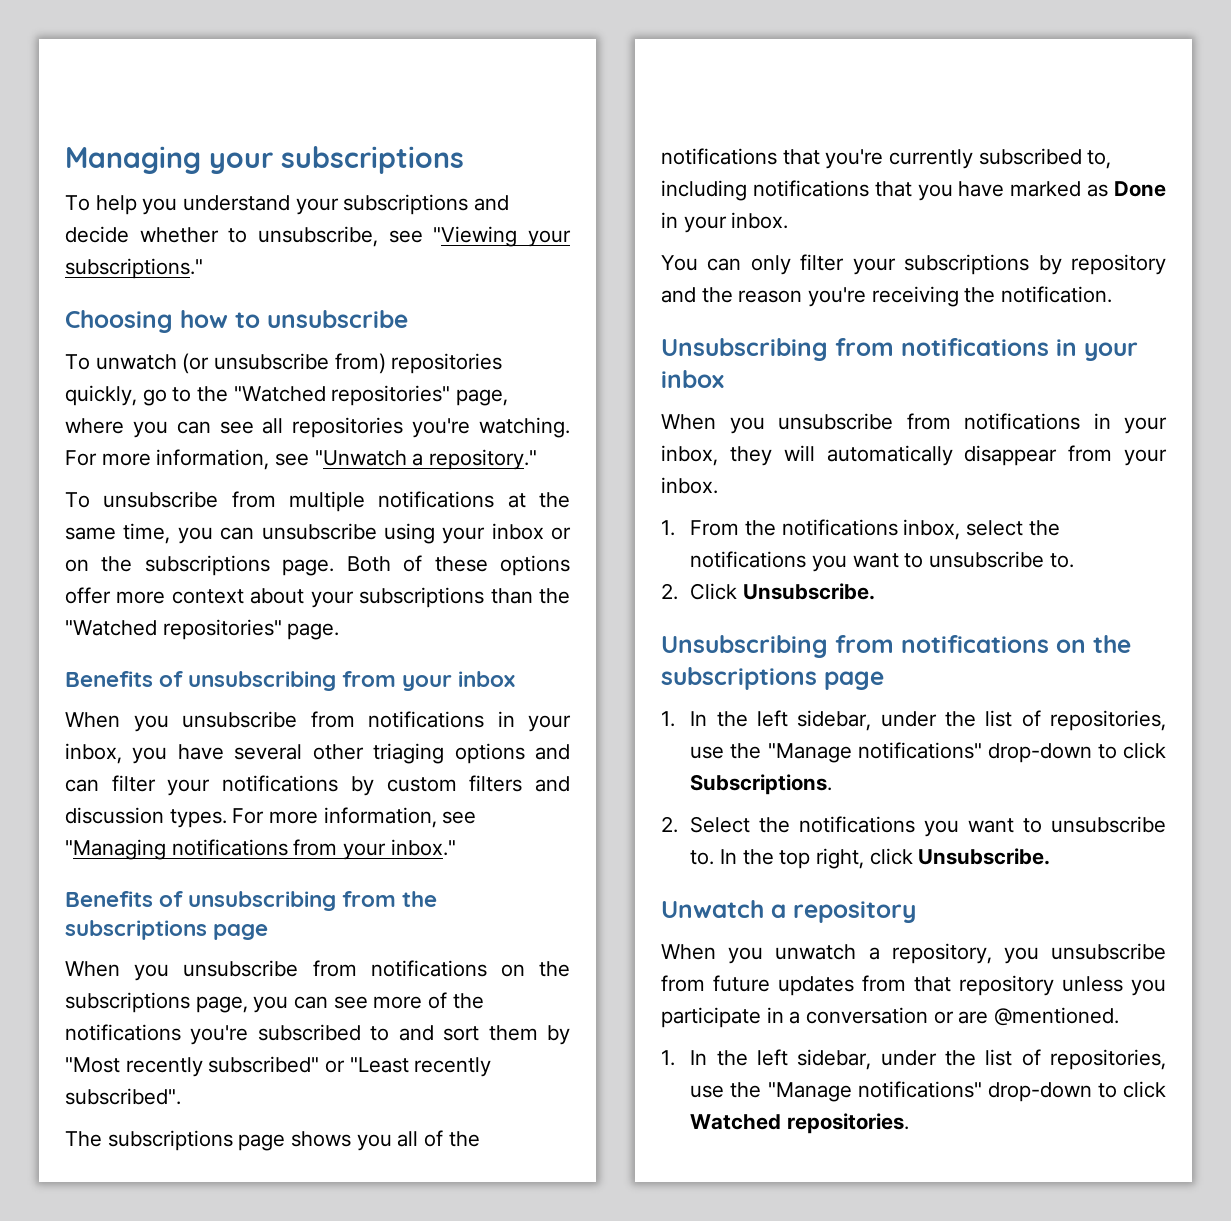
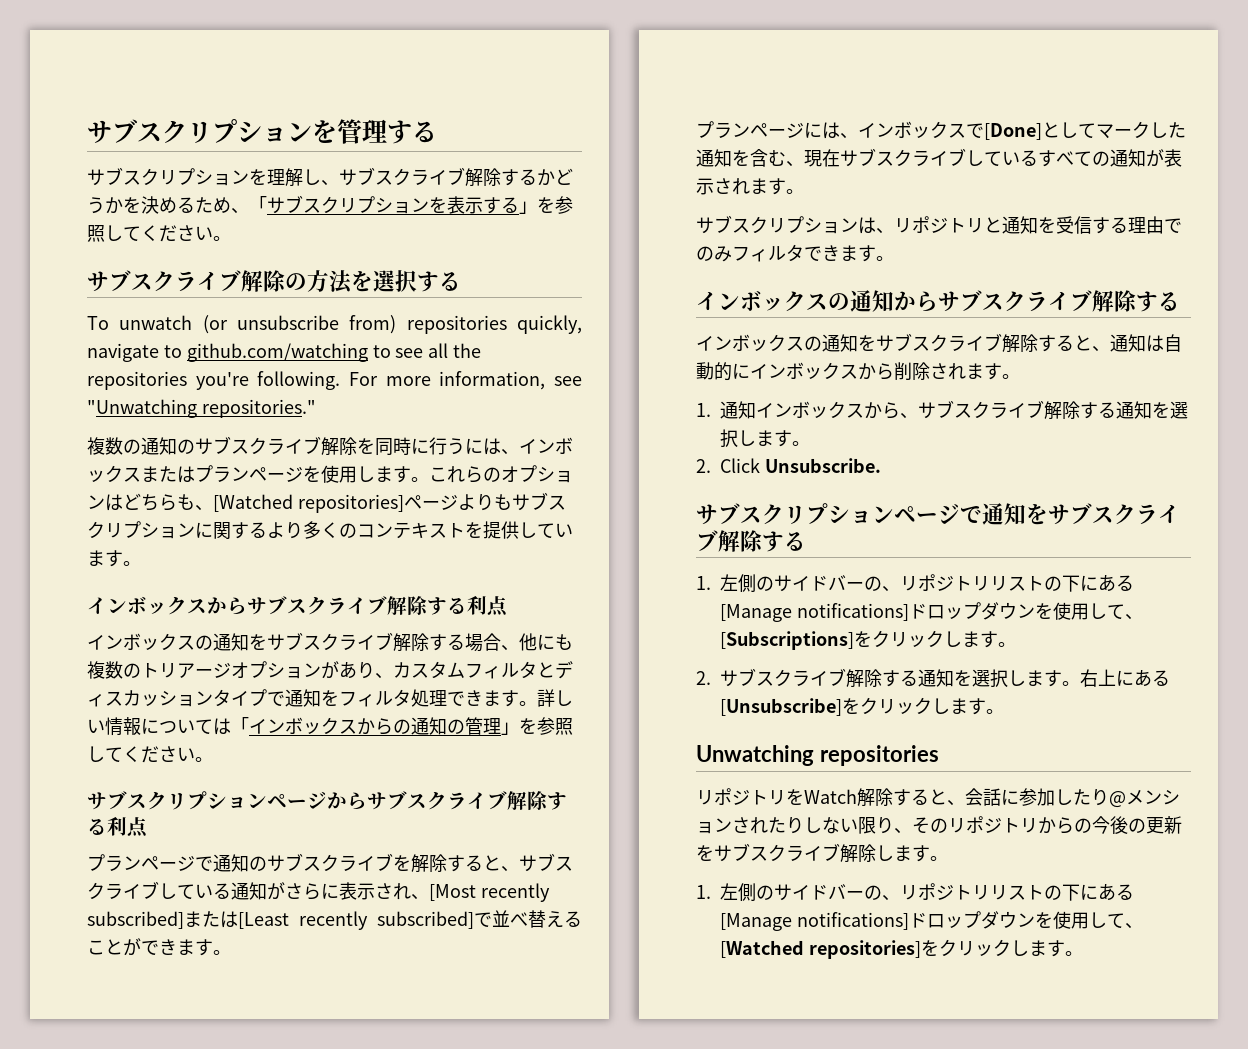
[65,146,464,174] [65,194,510,215] [65,226,571,247] [65,258,203,279] [65,310,408,333] Managing your subscriptions // To help you understand your subscriptions and decide whether to unsubscribe, see "Viewing your subscriptions." // Choosing how to unsubscribe -> [87,119,437,144] [87,167,573,187] [87,195,573,214] [87,225,231,242] [87,270,461,294] サブスクリプションを管理する // サブスクリプションを理解し、サブスクライブ解除するかどうかを決めるため、「サブスクリプションを表示する」を参照してください。 // サブスクライブ解除の方法を選択する
[142,385,509,406] [65,418,211,438] go to the "Watched repositories" page, where you can -> [87,343,391,362] navigate to github.com/watching to
(284, 426) none -> [453,343,482,358] the
[479,417,570,438] [65,449,538,470] [65,491,570,512] [65,523,571,544] [65,555,570,576] [65,587,570,608] [65,619,340,640] [65,671,516,691] [65,711,571,732] [65,743,570,764] [65,775,570,796] [65,807,477,828] [65,839,456,860] [65,891,438,911] [65,920,269,940] [65,960,570,981] [65,992,484,1013] [65,1024,571,1045] [65,1056,492,1077] [65,1088,181,1105] [65,1130,480,1151] [661,148,1112,169] [661,180,1166,201] [661,212,789,233] [661,254,1166,275] [661,286,1113,307] [661,338,1138,361] [661,370,724,388] [661,413,1167,434] [661,445,1167,466] [661,477,718,494] [661,519,1060,540] [690,551,1074,572] [661,583,875,600] [661,635,1131,658] [661,667,884,690] [661,710,1166,731] [690,742,1166,763] [690,774,833,795] [661,816,1166,837] [690,848,1051,869] [661,900,916,923] [661,943,1166,964] [661,975,1166,996] [661,1007,1120,1028] [661,1049,1166,1070] [690,1081,1166,1102] [690,1113,909,1134] watching. For more information, see "Unwatch a repository." // To unsubscribe from multiple notifications at the same time, you can unsubscribe using your inbox or on the subscriptions page. Both of these options offer more context about your subscriptions than the "Watched repositories" page. // Benefits of unsubscribing from your inbox // When you unsubscribe from notifications in your inbox, you have several other triaging options and can filter your notifications by custom filters and discussion types. For more information, see "Managing notifications from your inbox." // Benefits of unsubscribing from the subscriptions page // When you unsubscribe from notifications on the subscriptions page, you can see more of the notifications you're subscribed to and sort them by "Most recently subscribed" or "Least recently subscribed". // The subscriptions page shows you all of the notifications that you're currently subscribed to, including notifications that you have marked as Done in your inbox. // You can only filter your subscriptions by repository and the reason you're receiving the notification. // Unsubscribing from notifications in your inbox // When you unsubscribe from notifications in your inbox, they will automatically disappear from your inbox. // 1. From the notifications inbox, select the notifications you want to unsubscribe to. // 2. Click Unsubscribe. // Unsubscribing from notifications on the subscriptions page // 1. In the left sidebar, under the list of repositories, use the "Manage notifications" drop-down to click Subscriptions. // 2. Select the notifications you want to unsubscribe to. In the top right, click Unsubscribe. // Unwatch a repository // When you unwatch a repository, you unsubscribe from future updates from that repository unless you participate in a conversation or are @mentioned. // 1. In the left sidebar, under the list of repositories, use the "Manage notifications" drop-down to click Watched repositories. -> [257,371,583,390] [87,399,316,418] [87,436,573,456] [87,465,573,483] [87,492,566,513] [87,521,573,539] [87,550,141,567] [87,595,508,617] [87,632,573,652] [87,661,573,679] [87,689,573,707] [87,717,573,736] [87,746,213,763] [87,791,567,811] [87,816,148,838] [87,853,573,873] [87,881,550,902] [87,910,582,930] [87,938,231,956] [696,121,1186,140] [696,148,1182,167] [696,178,804,195] [696,215,1182,234] [696,244,894,262] [696,290,1180,312] [696,333,1182,353] [696,362,1020,381] [696,400,1188,420] [720,429,810,448] [696,458,881,473] [696,503,1180,525] [696,530,806,552] [696,574,1134,592] [720,602,1143,622] [720,630,1016,650] [696,668,1170,688] [720,697,1004,716] [696,745,939,766] [696,788,1180,808] [696,816,1182,834] [696,843,948,863] [696,883,1134,901] [720,911,1143,931] [720,939,1083,959] following. For more information, see "Unwatching repositories." // 複数の通知のサブスクライブ解除を同時に行うには、インボックスまたはプランページを使用します。これらのオプションはどちらも、[Watched repositories]ページよりもサブスクリプションに関するより多くのコンテキストを提供しています。 // インボックスからサブスクライブ解除する利点 // インボックスの通知をサブスクライブ解除する場合、他にも複数のトリアージオプションがあり、カスタムフィルタとディスカッションタイプで通知をフィルタ処理できます。詳しい情報については「インボックスからの通知の管理」を参照してください。 // サブスクリプションページからサブスクライブ解除する利点 // プランページで通知のサブスクライブを解除すると、サブスクライブしている通知がさらに表示され、[Most recently subscribed]または[Least recently subscribed]で並べ替えることができます。 // プランページには、インボックスで[Done]としてマークした通知を含む、現在サブスクライブしているすべての通知が表示されます。 // サブスクリプションは、リポジトリと通知を受信する理由でのみフィルタできます。 // インボックスの通知からサブスクライブ解除する // インボックスの通知をサブスクライブ解除すると、通知は自動的にインボックスから削除されます。 // 1.通知インボックスから、サブスクライブ解除する通知を選択します。 // 2. Click Unsubscribe. // サブスクリプションページで通知をサブスクライブ解除する // 1.左側のサイドバーの、リポジトリリストの下にある[Manage notifications]ドロップダウンを使用して、[Subscriptions]をクリックします。 // 2.サブスクライブ解除する通知を選択します。右上にある[Unsubscribe]をクリックします。 // Unwatching repositories // リポジトリをWatch解除すると、会話に参加したり@メンションされたりしない限り、そのリポジトリからの今後の更新をサブスクライブ解除します。 // 1.左側のサイドバーの、リポジトリリストの下にある[Manage notifications]ドロップダウンを使用して、[Watched repositories]をクリックします。

